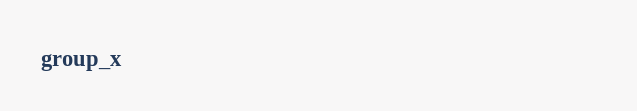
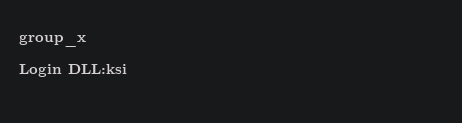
(122, 62) none -> [19,64,127,77] // Login DLL:ksi

